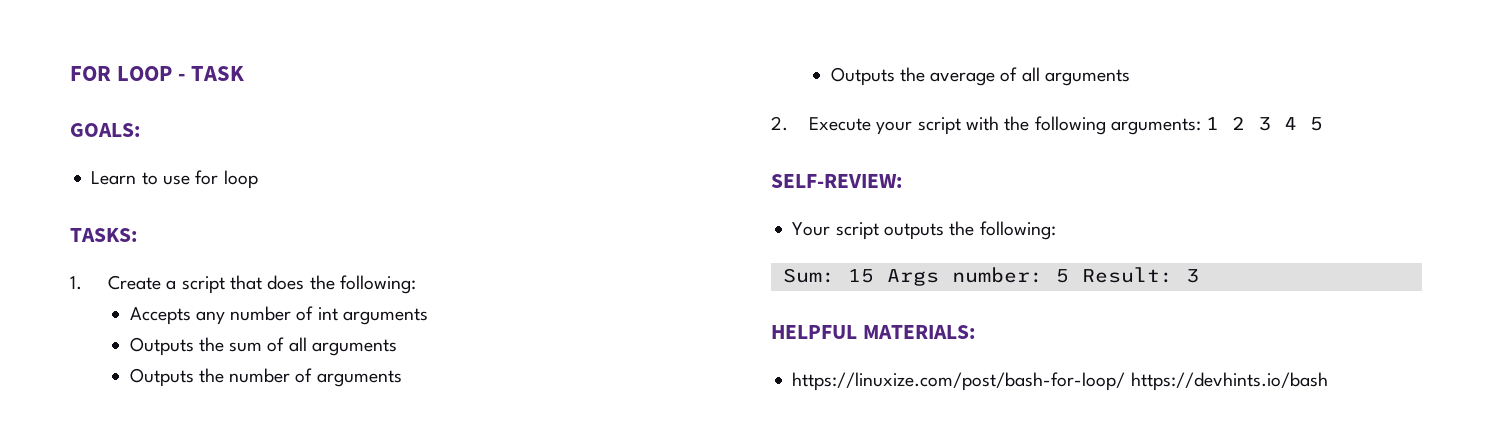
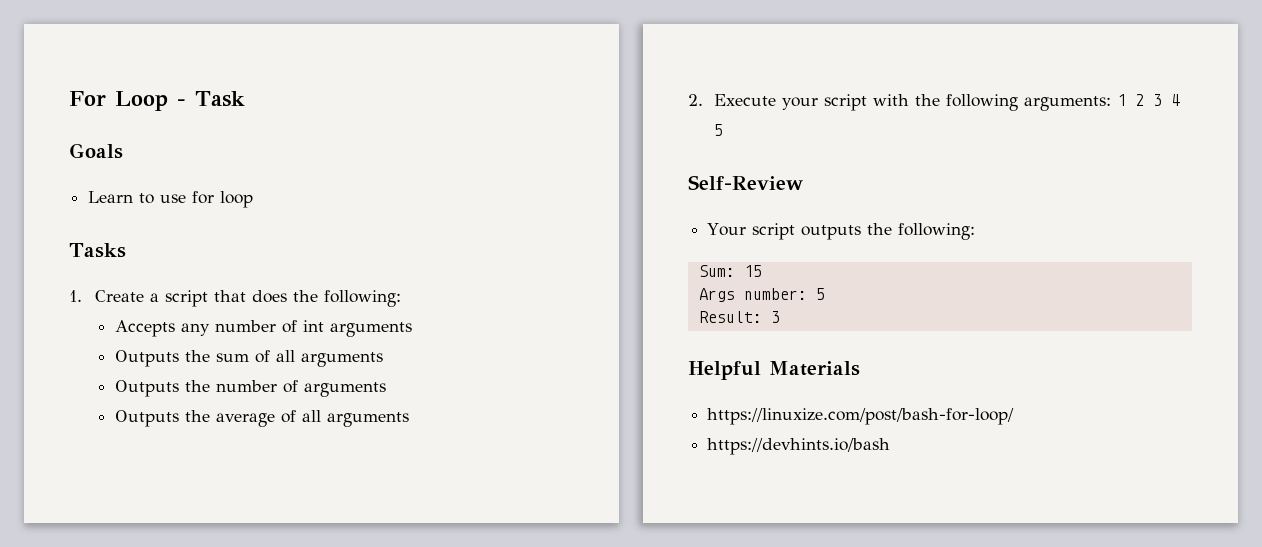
[70,66,245,81] [70,123,140,137] FOR LOOP - TASK // GOALS: -> [69,91,245,111] [69,143,123,159] For Loop - Task // Goals
[70,228,137,242] TASKS: -> [69,243,126,258] Tasks
[771,174,902,188] SELF-REVIEW: -> [688,175,803,190] Self-Review
(874, 276) none -> (762, 271) //
(1069, 276) none -> (825, 294) //
[771,325,975,339] HELPFUL MATERIALS: -> [688,361,860,380] Helpful Materials
(1126, 381) none -> (1015, 416) //

